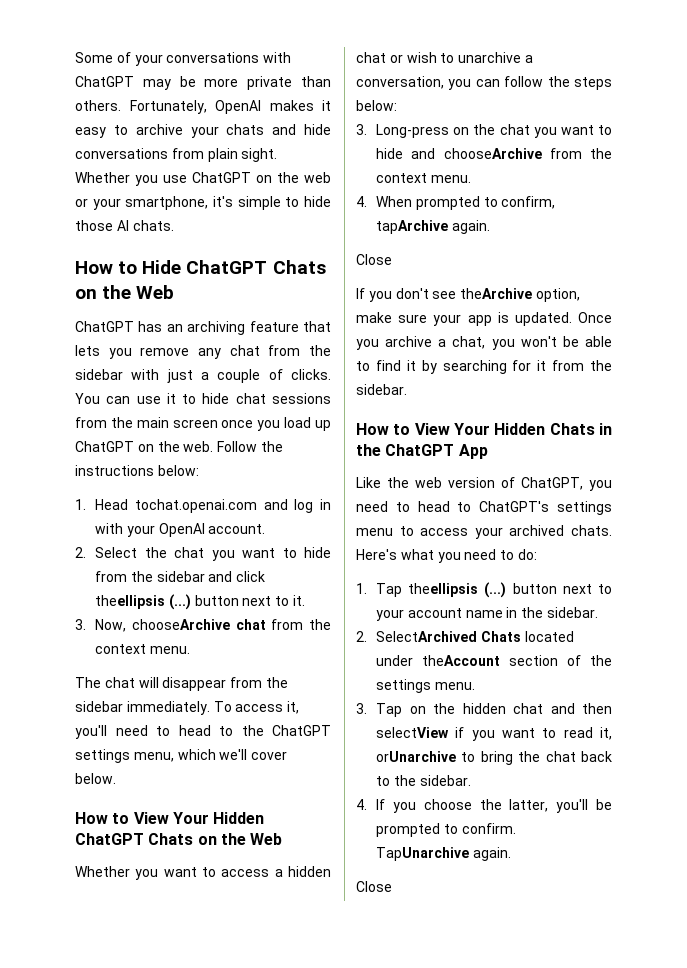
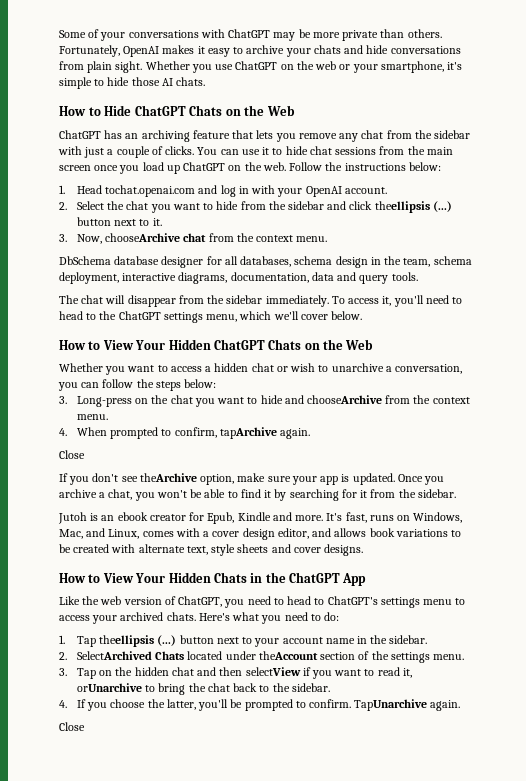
(190, 650) none -> [59,256,472,268] [59,272,418,284] // DbSchema database designer for all databases, schema design in the team, schema deployment, interactive diagrams, documentation, data and query tools.
(407, 389) none -> [58,512,463,524] [59,528,462,540] [59,544,364,556] // Jutoh is an ebook creator for Epub, Kindle and more. It's fast, runs on Windows, Mac, and Linux, comes with a cover design editor, and allows book variations to be created with alternate text, style sheets and cover designs.

